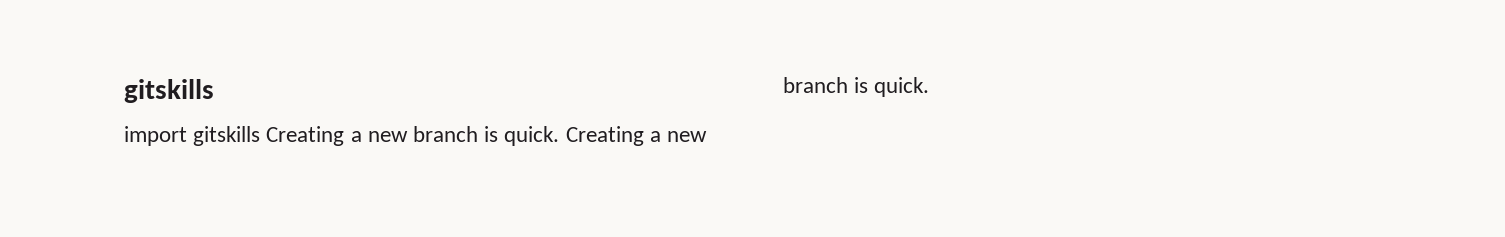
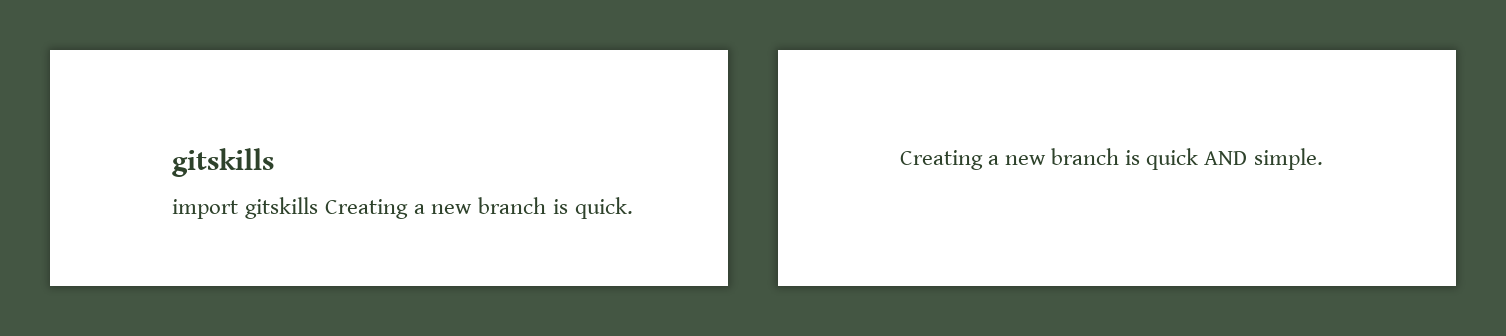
[874,77,930,97] quick. -> [1146,148,1323,170] quick AND simple.

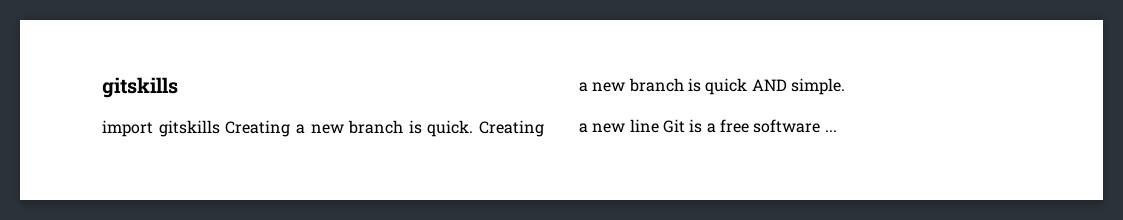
(1323, 159) none -> [579,119,837,133] // a new line Git is a free software ...

